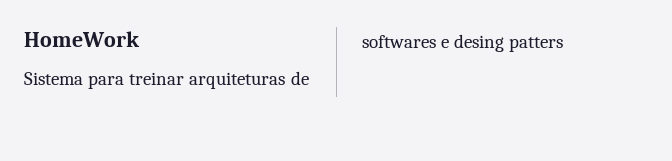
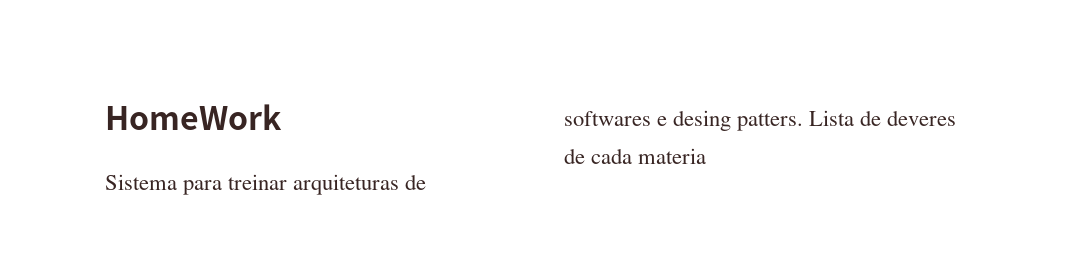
[509,37,564,52] patters -> [737,110,957,131] [564,148,707,164] patters. Lista de deveres de cada materia

